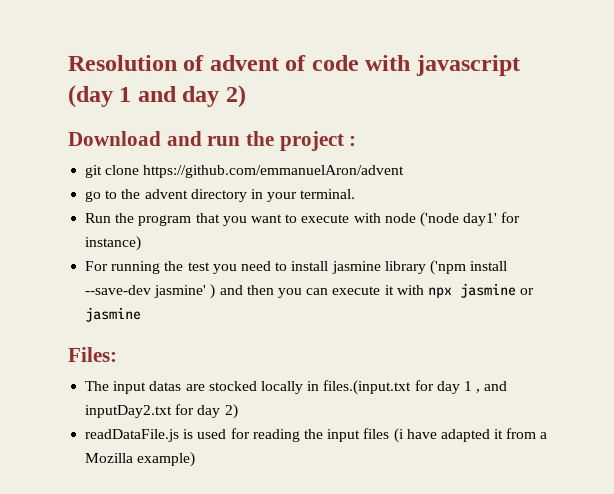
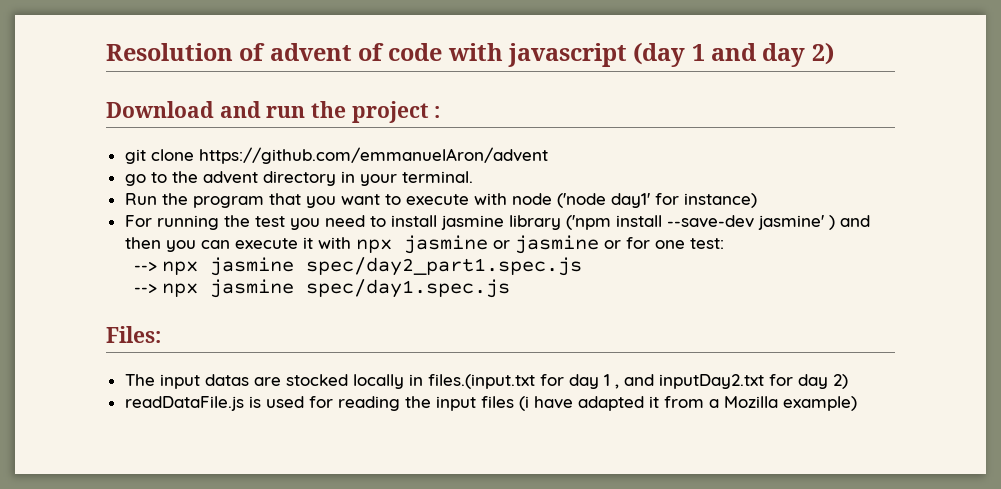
(142, 314) none -> [603,237,724,249] [133,257,582,276] [133,279,510,298] or for one test: // --> npx jasmine spec/day2_part1.spec.js // --> npx jasmine spec/day1.spec.js

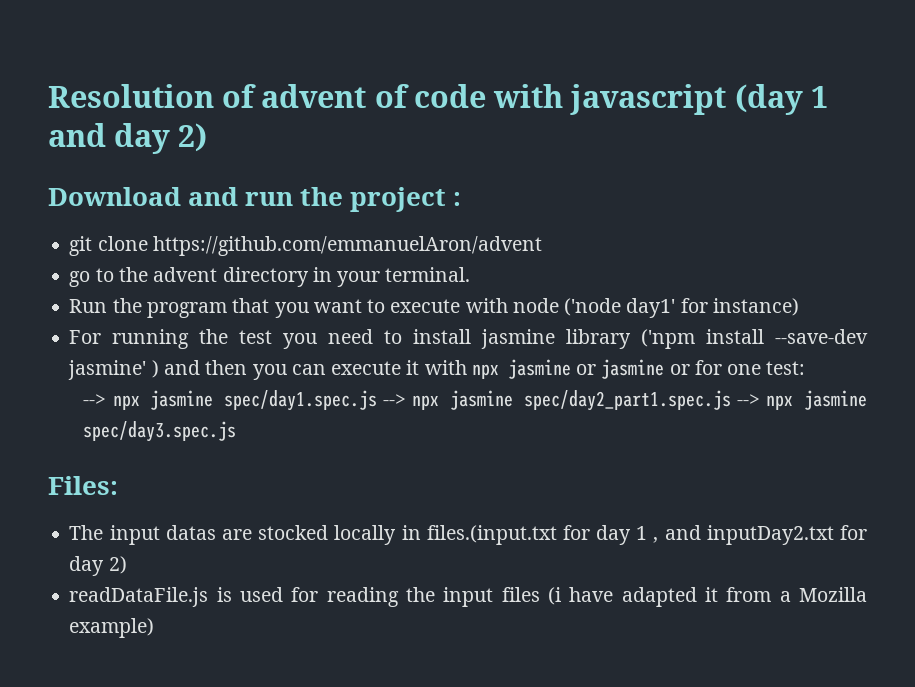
[305,257,582,276] [133,279,510,298] spec/day2_part1.spec.js // --> npx jasmine spec/day1.spec.js -> [223,390,867,411] [83,421,237,442] spec/day1.spec.js --> npx jasmine spec/day2_part1.spec.js --> npx jasmine spec/day3.spec.js

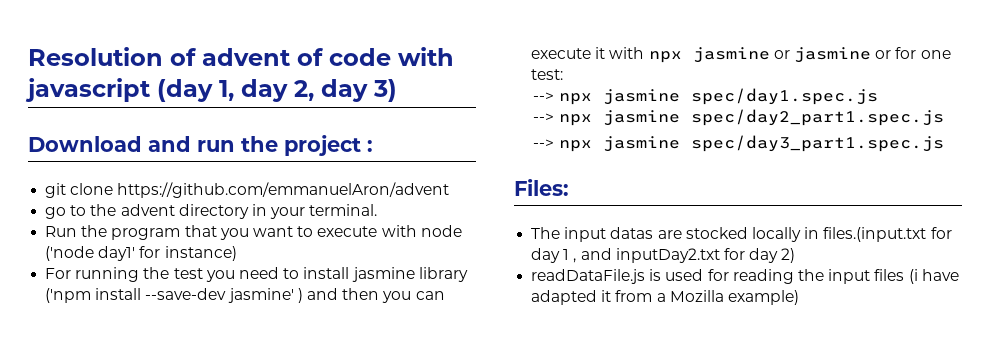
[810,86,828,108] [48,123,208,154] 1 and day 2) -> [219,79,397,102] 1, day 2, day 3)
(377, 400) none -> (878, 96) //
[737,390,867,410] [83,421,237,442] --> npx jasmine spec/day3.spec.js -> [533,135,944,152] // --> npx jasmine spec/day3_part1.spec.js

